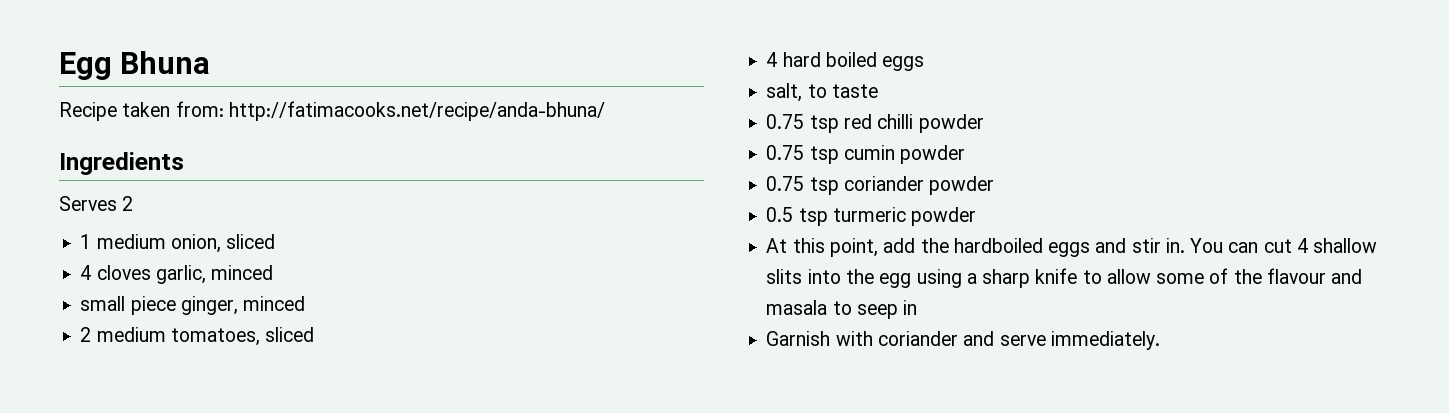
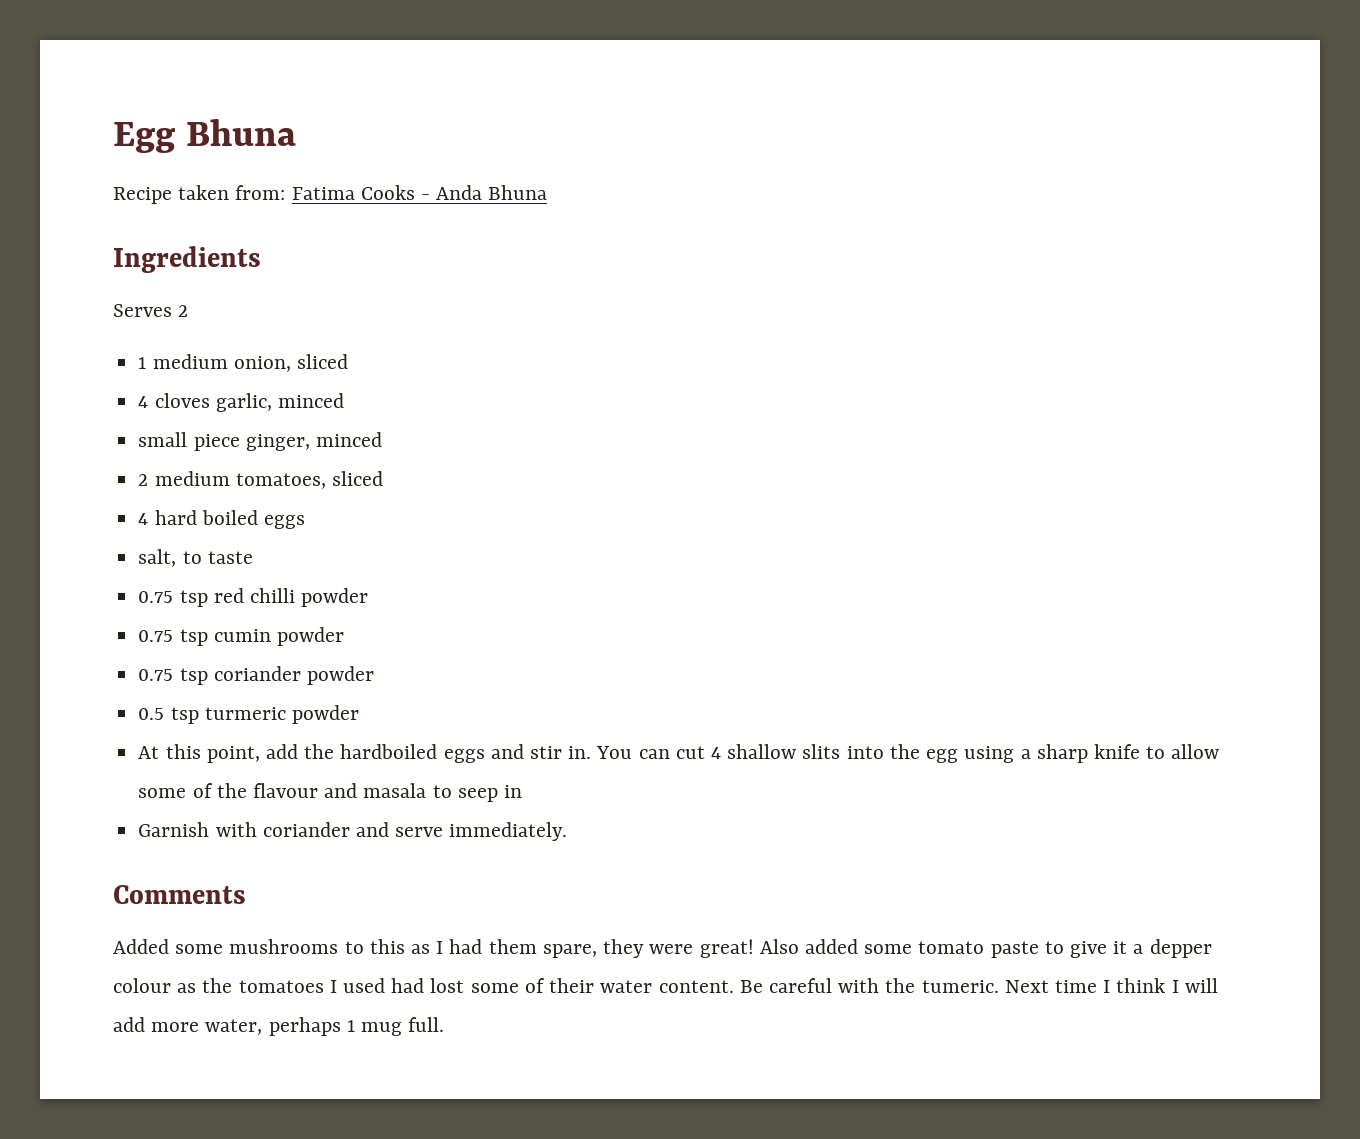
[228,101,605,121] http://fatimacooks.net/recipe/anda-bhuna/ -> [291,185,548,200] Fatima Cooks - Anda Bhuna
(1160, 340) none -> [113,885,246,904] [113,939,1212,958] [113,978,1218,993] [113,1017,445,1036] // Comments // Added some mushrooms to this as I had them spare, they were great! Also added some tomato paste to give it a depper colour as the tomatoes I used had lost some of their water content. Be careful with the tumeric. Next time I think I will add more water, perhaps 1 mug full.

